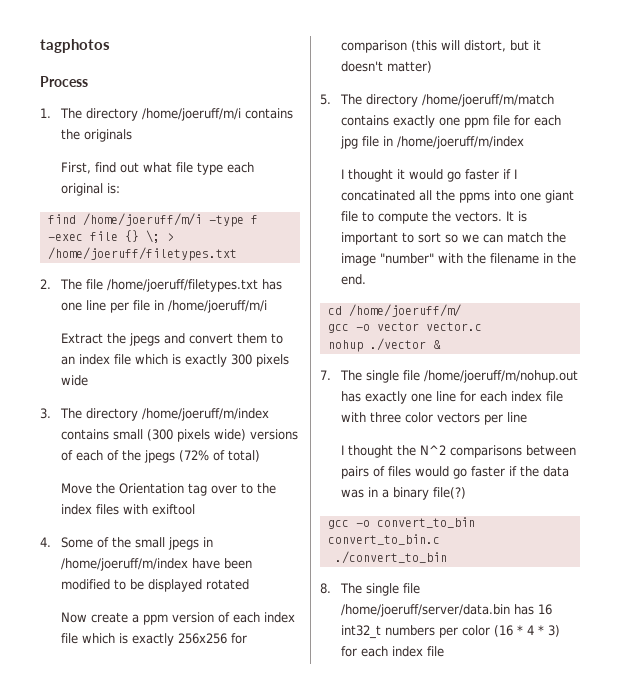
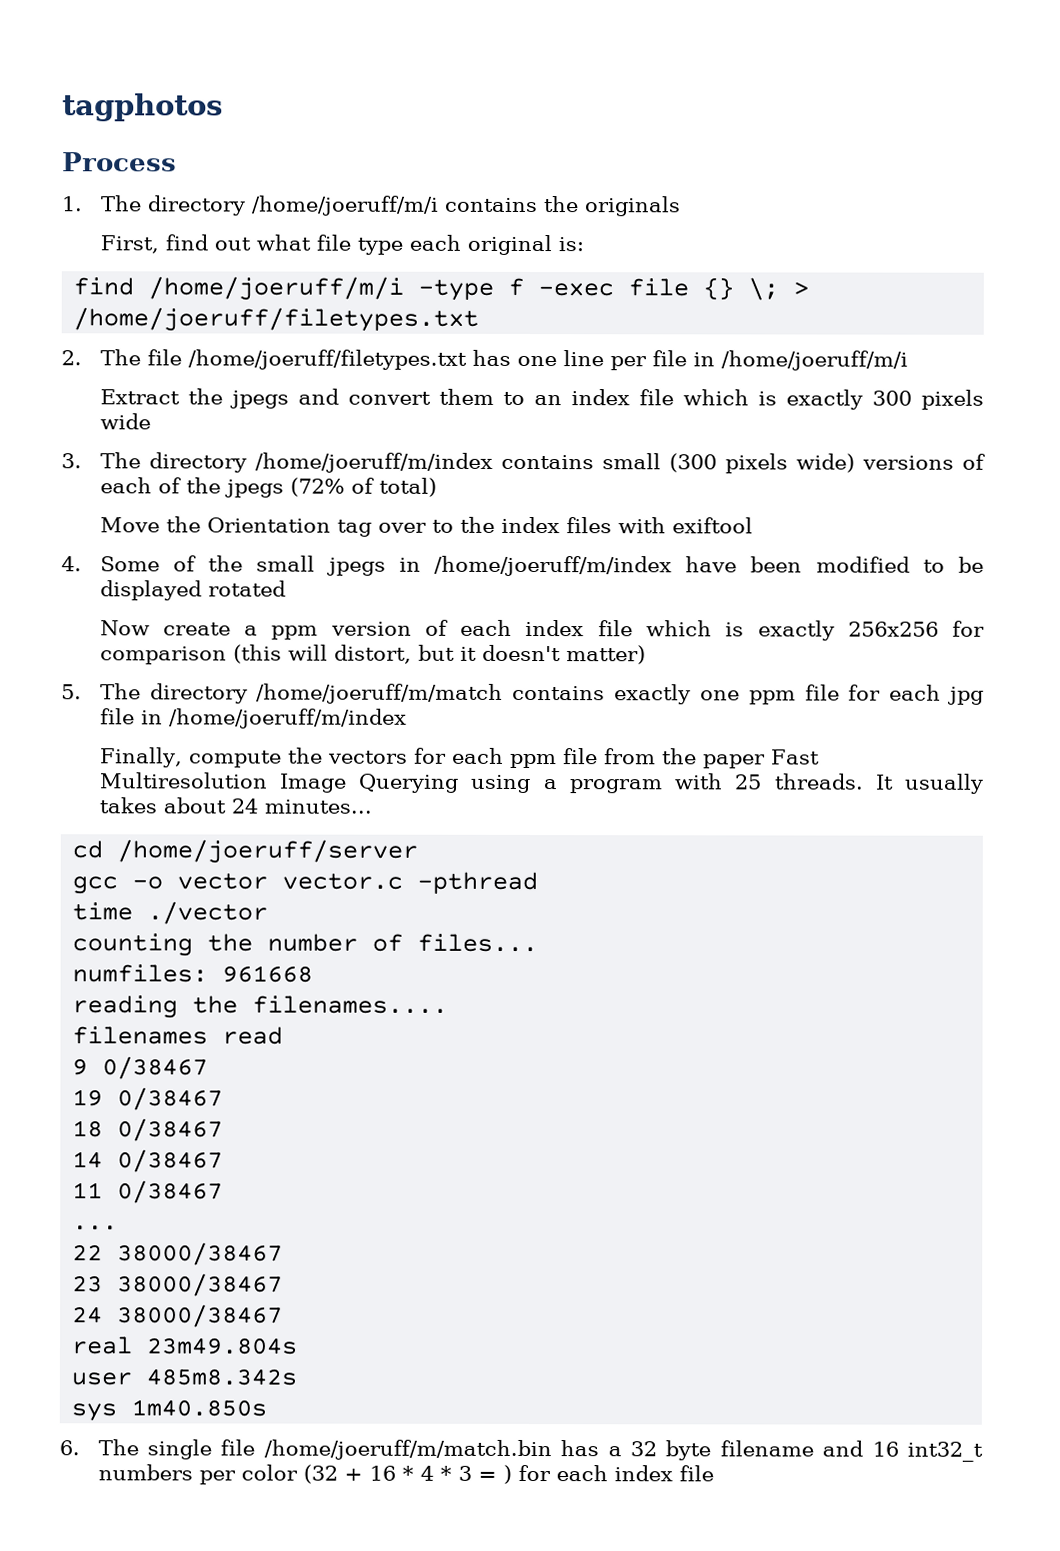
[341,169,518,182] [341,190,575,203] [341,211,528,224] [341,232,567,245] [341,253,577,266] [341,274,367,285] I thought it would go faster if I concatinated all the ppms into one giant file to compute the vectors. It is important to sort so we can match the image "number" with the filename in the end. -> [99,747,820,769] [98,772,984,794] [98,797,372,814] Finally, compute the vectors for each ppm file from the paper Fast Multiresolution Image Querying using a program with 25 threads. It usually takes about 24 minutes...
[348,304,461,317] /home/joeruff/m/ -> [117,839,419,864] /home/joeruff/server
[327,340,363,352] // nohup -> [417,871,539,895] [72,902,134,921] -pthread // time
[432,340,441,349] [320,370,579,383] [341,391,564,404] [341,412,528,425] [341,445,577,458] [341,466,570,479] [341,487,467,500] [327,517,475,529] [327,534,440,545] [334,551,447,564] [320,583,421,596] [341,604,535,617] & // 7. The single file /home/joeruff/m/nohup.out has exactly one line for each index file with three color vectors per line // I thought the N^2 comparisons between pairs of files would go faster if the data was in a binary file(?) // gcc -o convert_to_bin convert_to_bin.c // ./convert_to_bin // 8. The single file /home/joeruff/server/data.bin has -> [72,933,539,957] [72,964,314,983] [72,995,449,1019] [72,1026,284,1045] [72,1056,209,1080] [72,1087,224,1111] [72,1118,224,1142] [72,1149,224,1173] [72,1180,224,1204] [72,1225,119,1231] [72,1242,284,1266] [72,1273,284,1297] [72,1304,284,1328] [71,1336,299,1355] [71,1368,298,1386] [71,1399,268,1422] [59,1439,864,1461] // counting the number of files... // numfiles: 961668 // reading the filenames.... // filenames read // 9 0/38467 // 19 0/38467 // 18 0/38467 // 14 0/38467 // 11 0/38467 // ... // 22 38000/38467 // 23 38000/38467 // 24 38000/38467 // real 23m49.804s // user 485m8.342s // sys 1m40.850s // 6. The single file /home/joeruff/m/match.bin has a 32 byte filename and
[494,625,561,637] (16 * 4 * 3) -> [302,1464,512,1484] (32 + 16 * 4 * 3 = )

